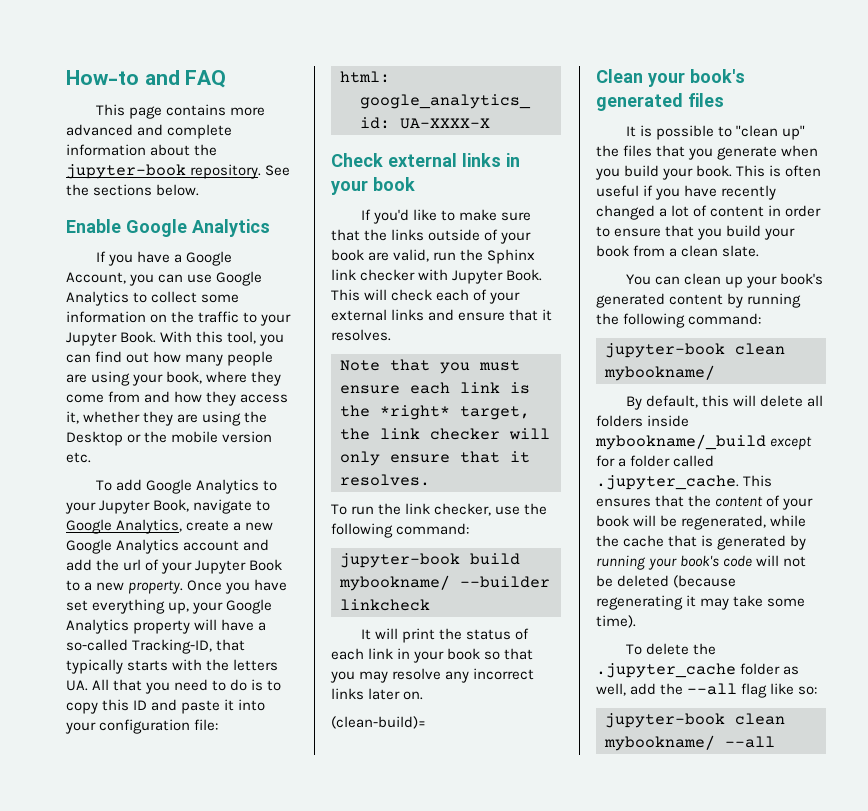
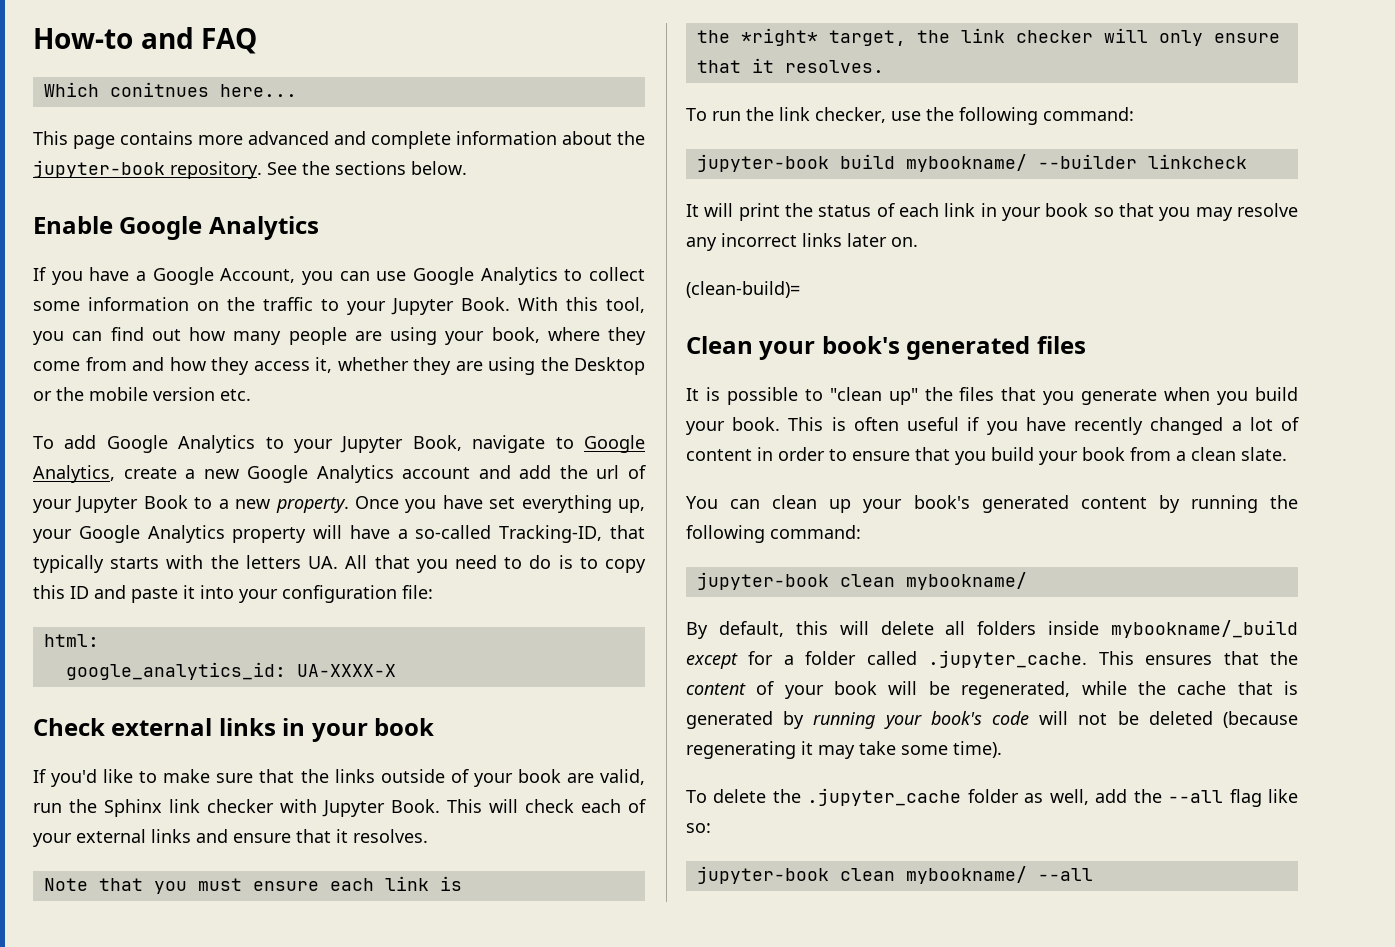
(227, 79) none -> [43,82,297,97] // Which conitnues here...

